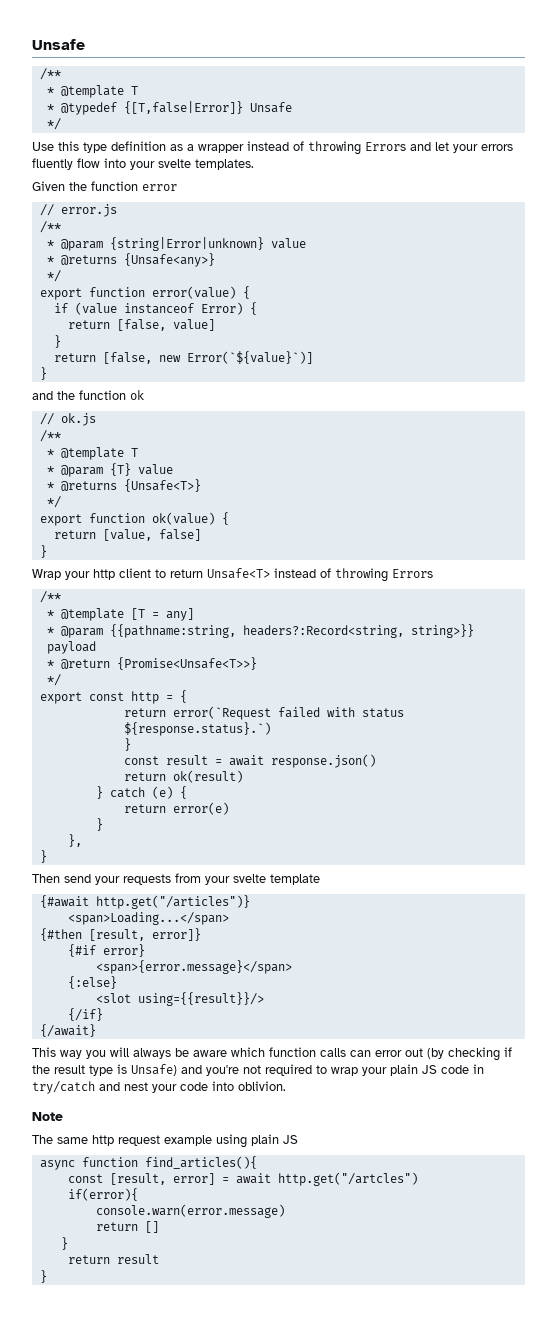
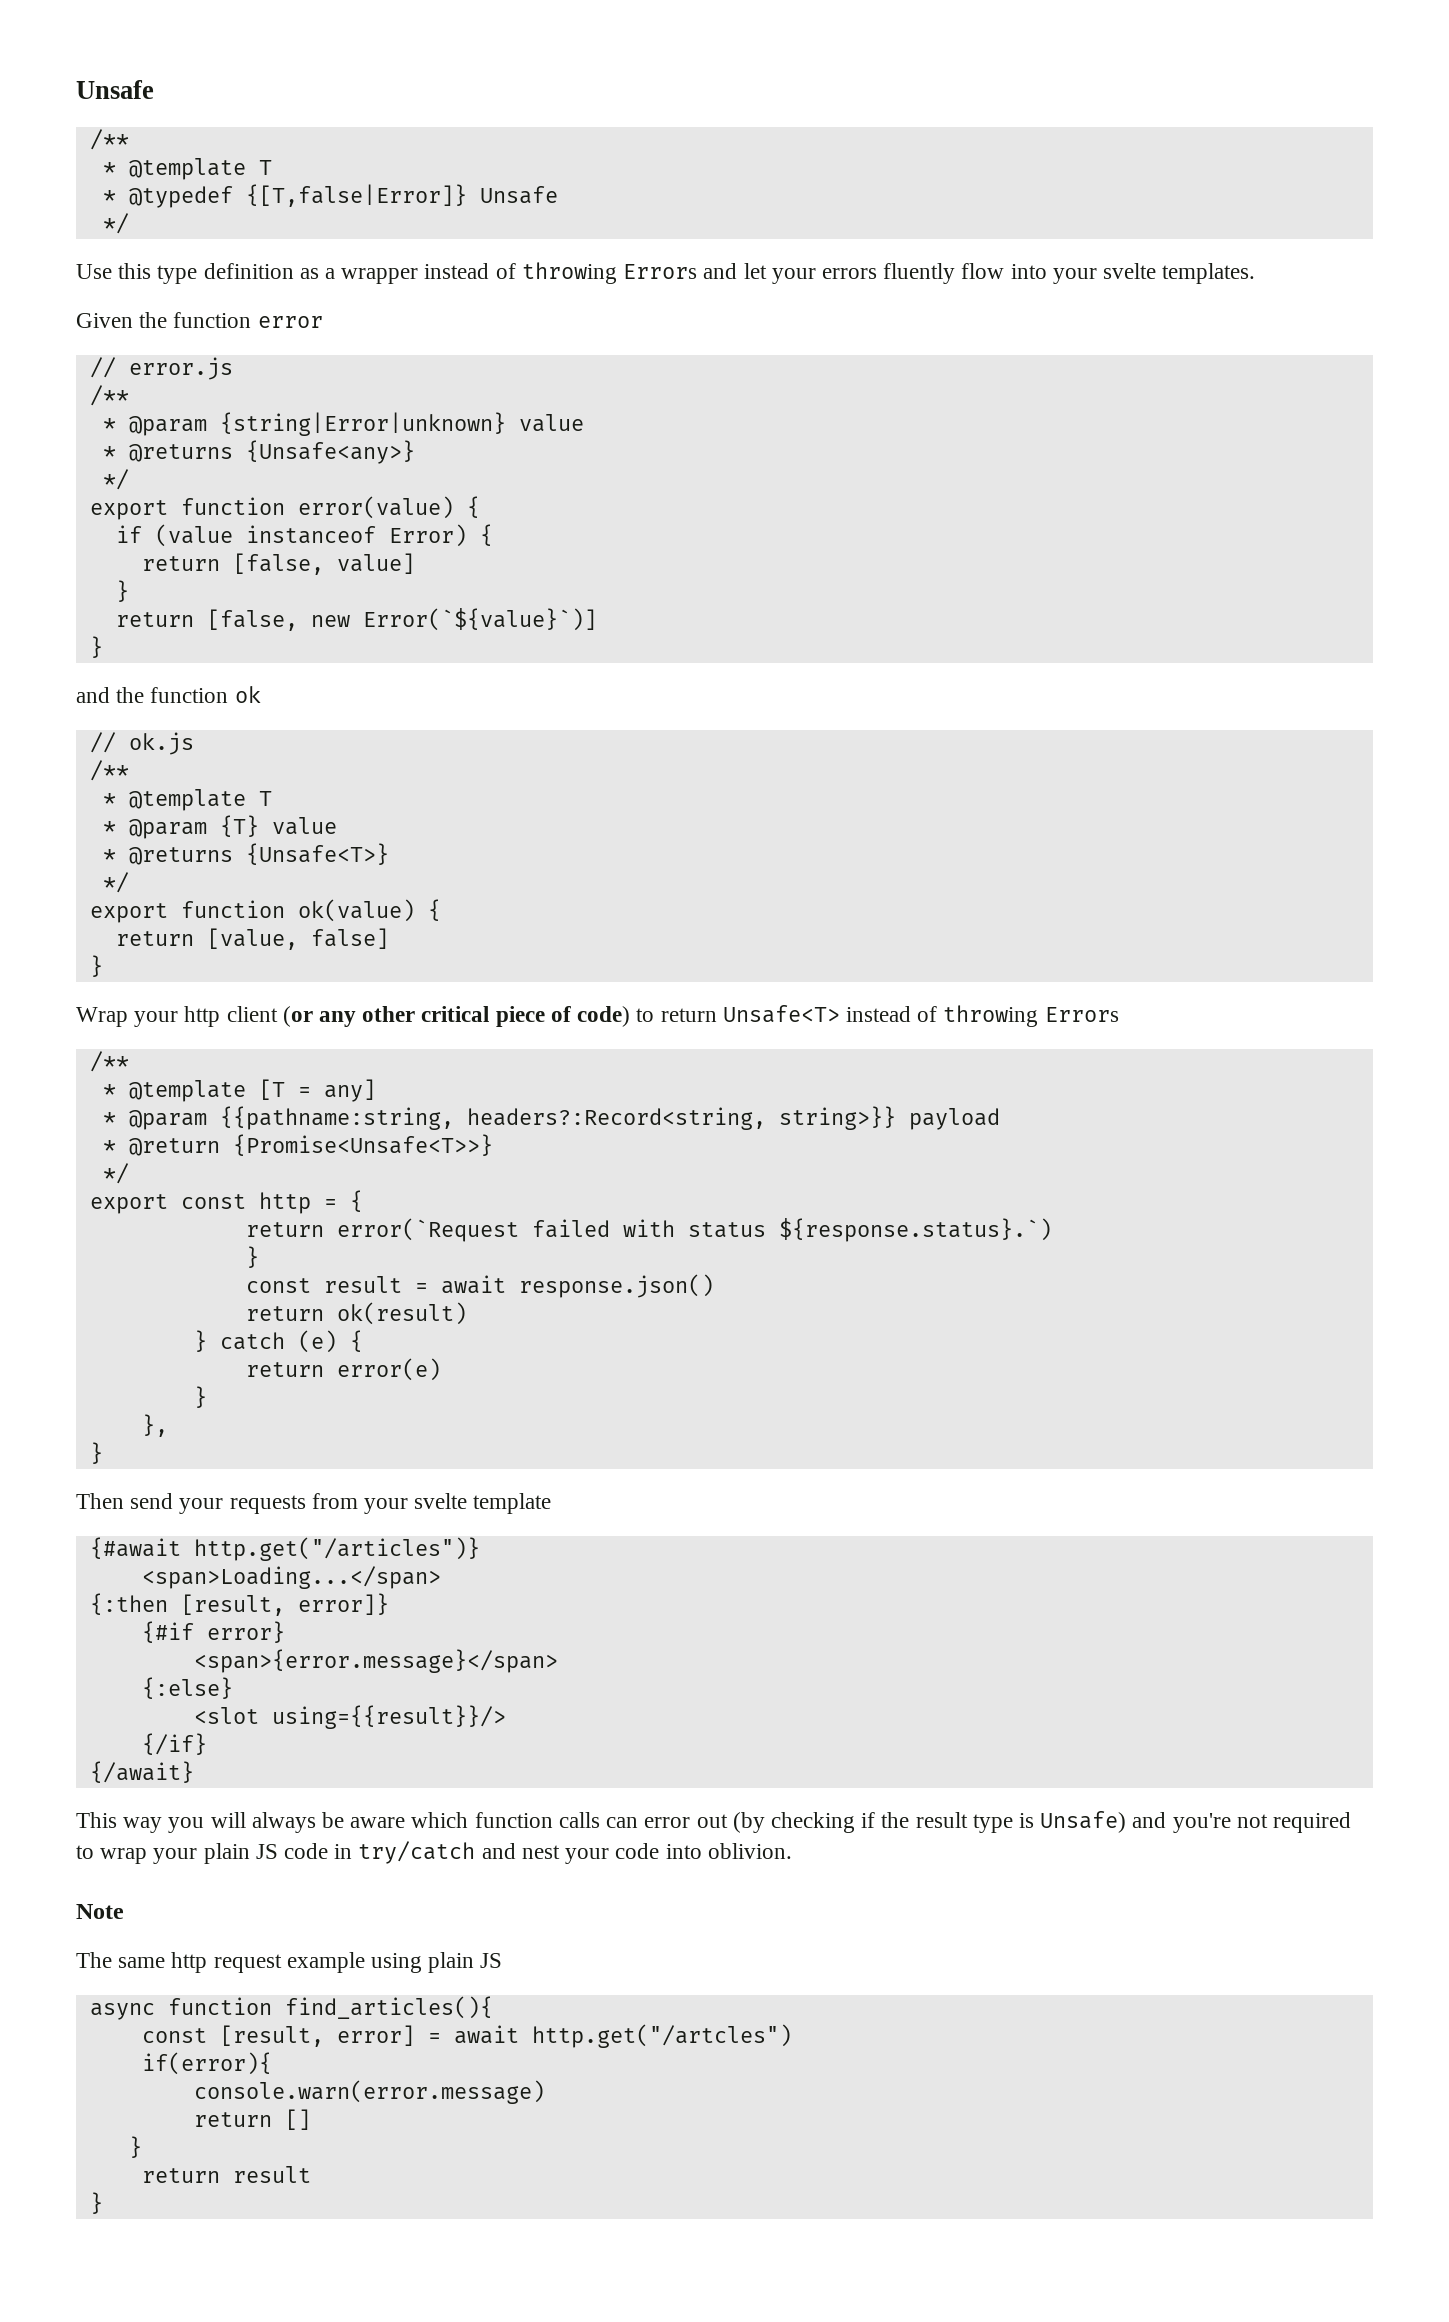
(151, 573) none -> [282,1006,631,1027] (or any other critical piece of code)
[39,928,82,941] {#then -> [89,1593,168,1615] {:then

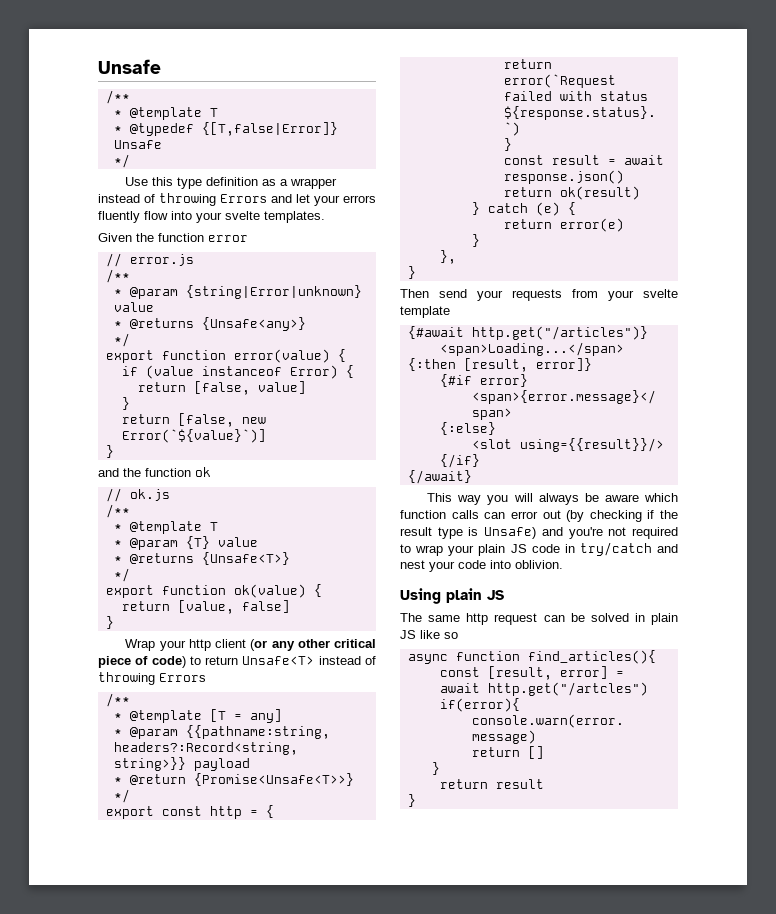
[76,1904,124,1919] Note -> [400,588,504,604] Using plain JS
[286,1952,503,1973] example using plain JS -> [543,613,678,625] [400,630,458,639] can be solved in plain JS like so

